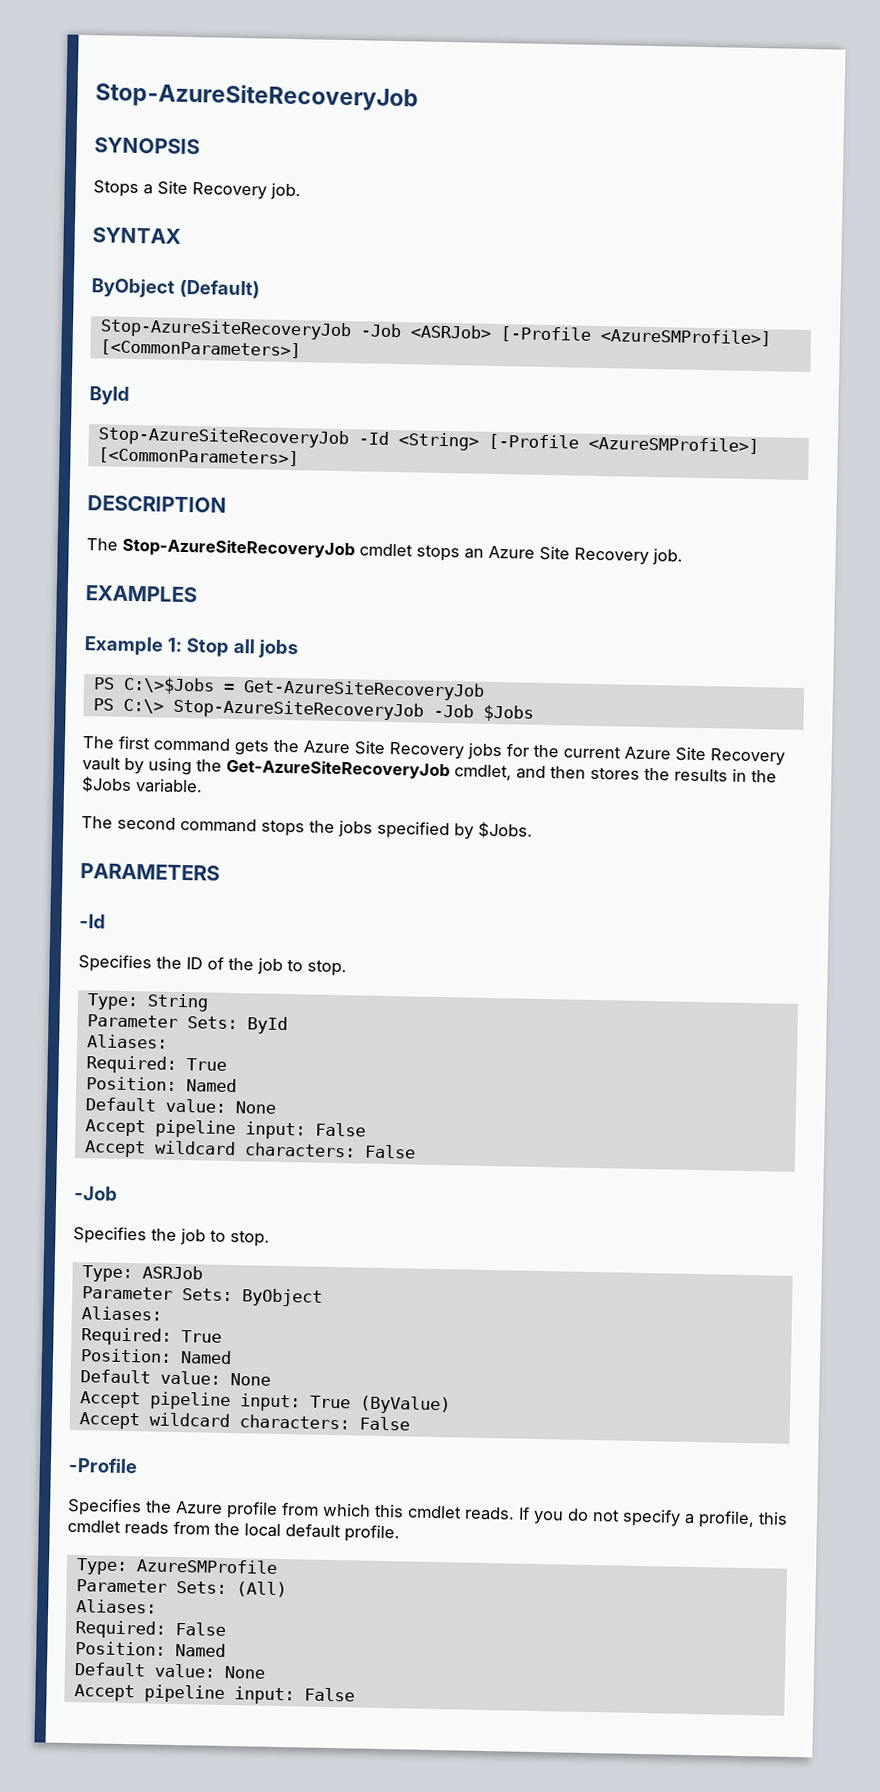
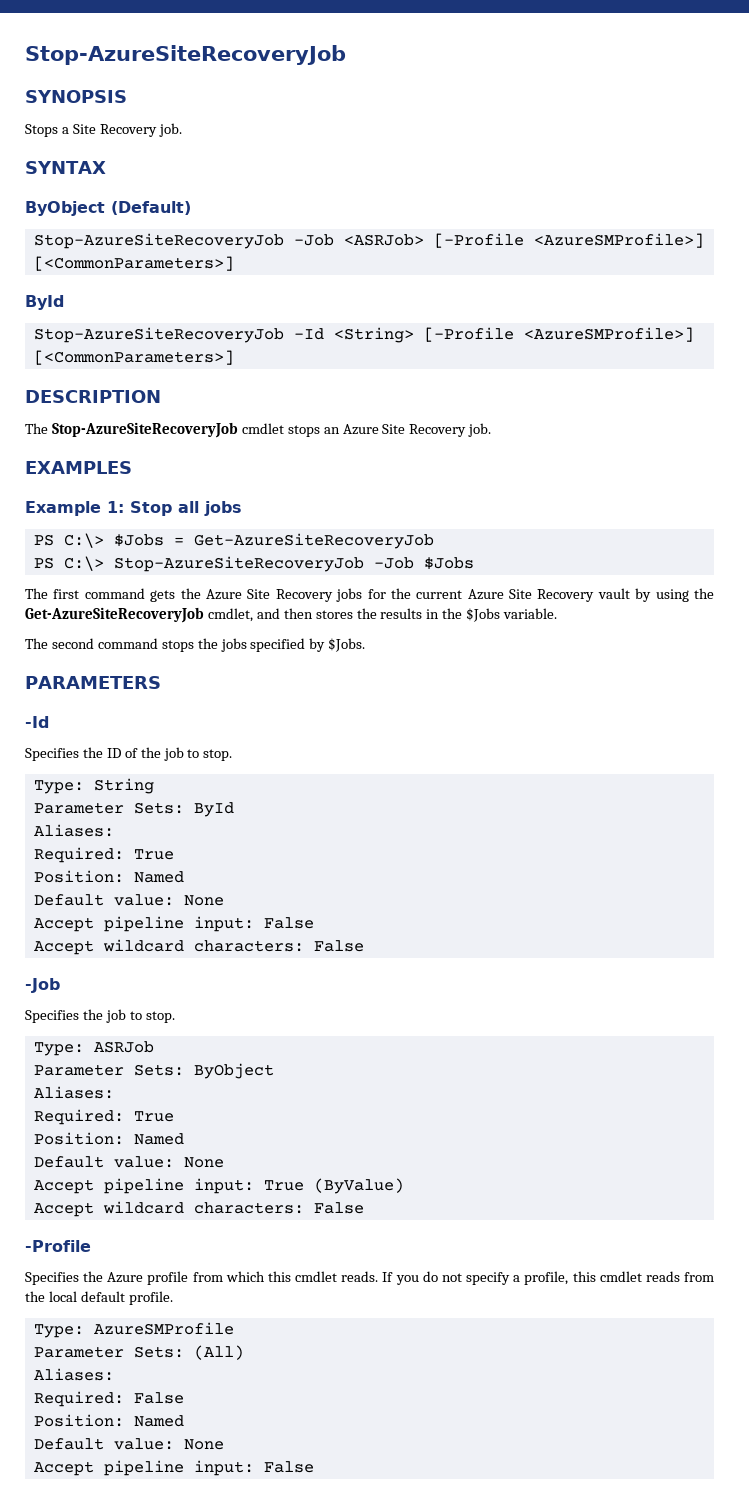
[122,676,215,695] C:\>$Jobs -> [63,533,164,548] C:\> $Jobs

